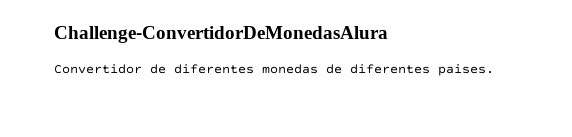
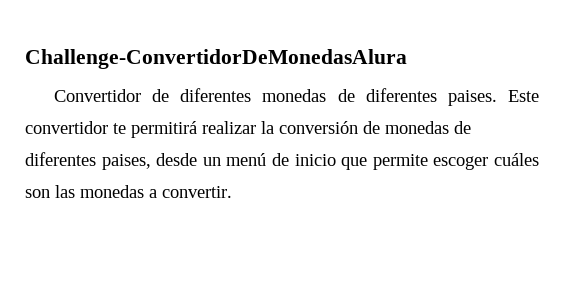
(494, 70) none -> [508,90,539,102] [25,121,471,138] [25,152,540,170] [25,185,232,198] Este convertidor te permitirá realizar la conversión de monedas de diferentes paises, desde un menú de inicio que permite escoger cuáles son las monedas a convertir.

